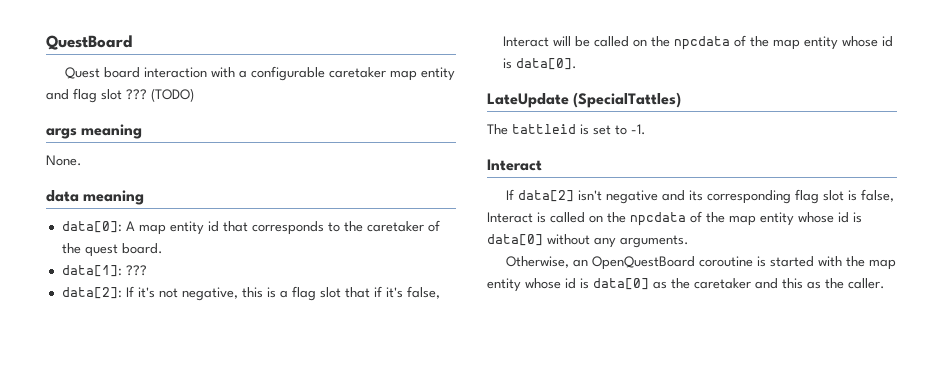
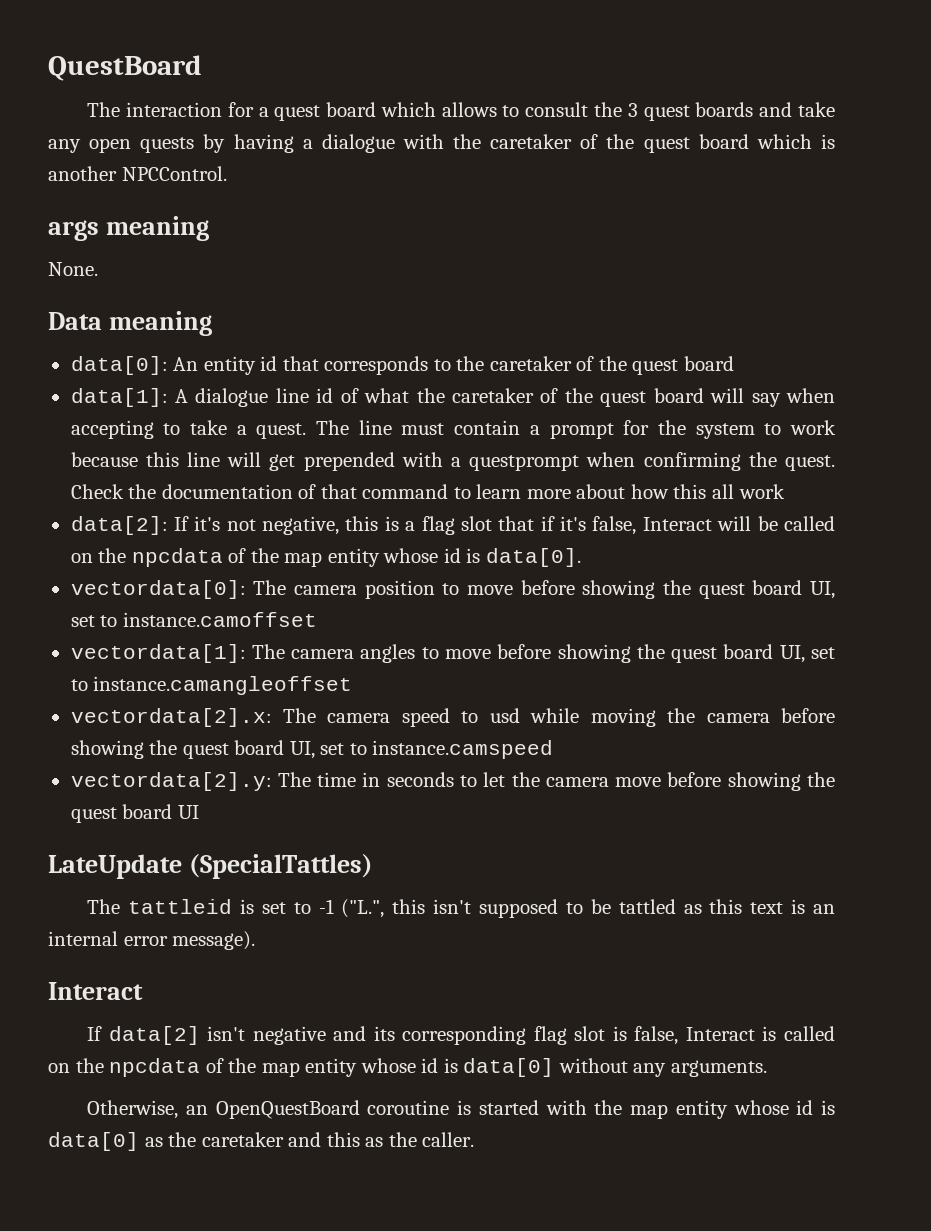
[64,66,455,81] [46,88,194,103] Quest board interaction with a configurable caretaker map entity and flag slot ??? (TODO) -> [87,102,835,121] [48,134,835,153] [48,166,227,181] The interaction for a quest board which allows to consult the 3 quest boards and take any open quests by having a dialogue with the caretaker of the quest board which is another NPCControl.
[46,190,79,202] data -> [48,312,102,330] Data
[125,221,166,235] A map -> [173,357,199,371] An
[121,243,163,254] board. -> [683,356,734,371] board
[125,265,147,276] ??? -> [174,388,835,407] [70,420,837,439] [70,452,835,471] [70,484,785,499] A dialogue line id of what the caretaker of the quest board will say when accepting to take a quest. The line must contain a prompt for the system to work because this line will get prepended with a questprompt when confirming the quest. Check the documentation of that command to learn more about how this all work
(577, 64) none -> [70,580,835,599] [70,612,317,627] [70,644,836,663] [70,676,353,695] [70,708,836,727] [70,740,554,759] [70,772,836,791] [70,804,199,823] // vectordata[0]: The camera position to move before showing the quest board UI, set to instance.camoffset // vectordata[1]: The camera angles to move before showing the quest board UI, set to instance.camangleoffset // vectordata[2].x: The camera speed to usd while moving the camera before showing the quest board UI, set to instance.camspeed // vectordata[2].y: The time in seconds to let the camera move before showing the quest board UI
[631,124,646,135] -1. -> [318,899,835,918] [48,931,256,950] -1 ("L.", this isn't supposed to be tattled as this text is an internal error message).

